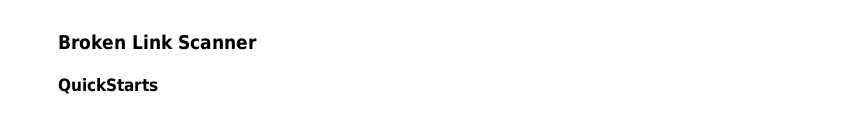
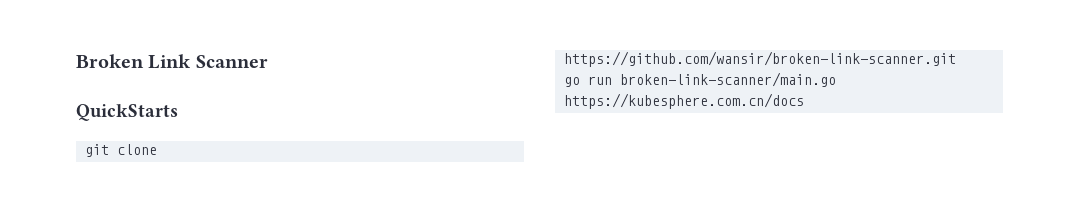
(158, 86) none -> [85,144,158,157] [564,51,957,67] [564,72,837,87] [564,93,805,109] // git clone https://github.com/wansir/broken-link-scanner.git // go run broken-link-scanner/main.go https://kubesphere.com.cn/docs

